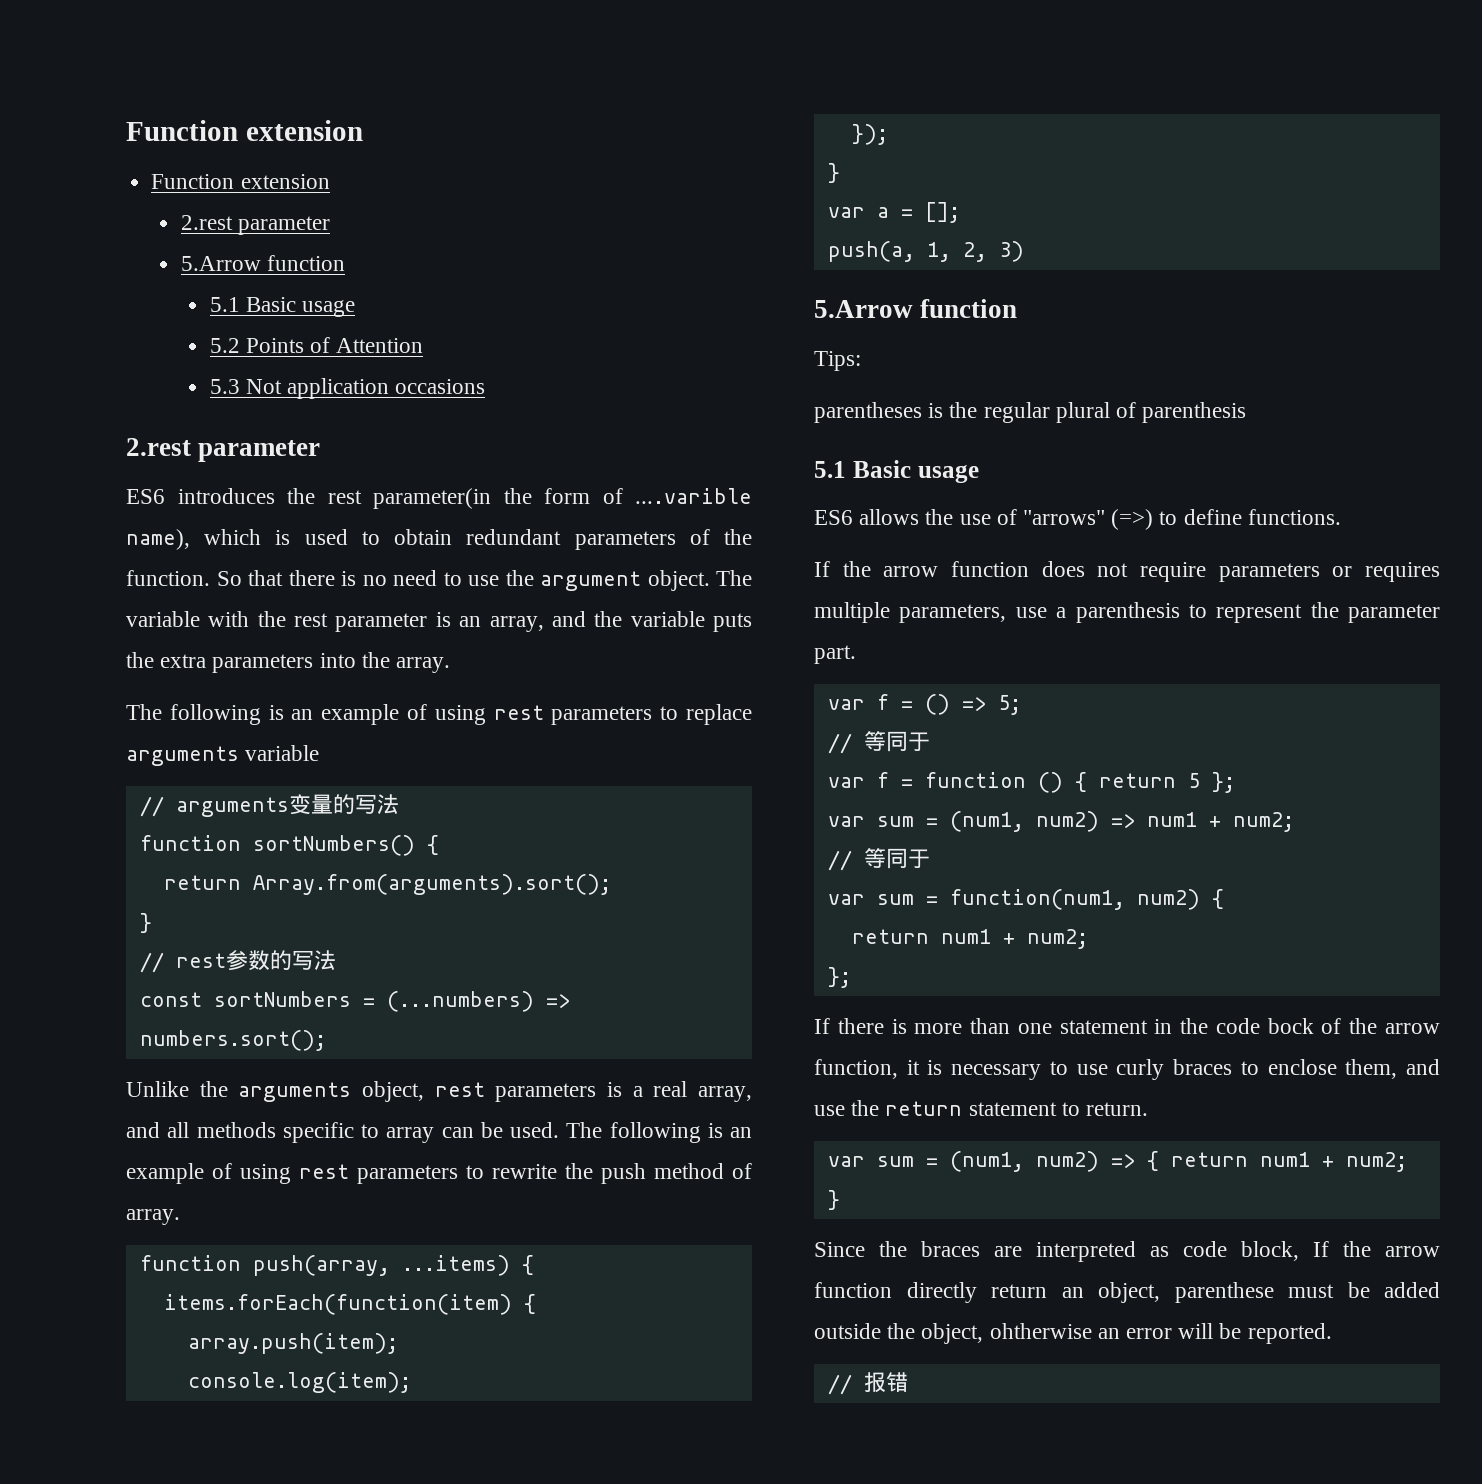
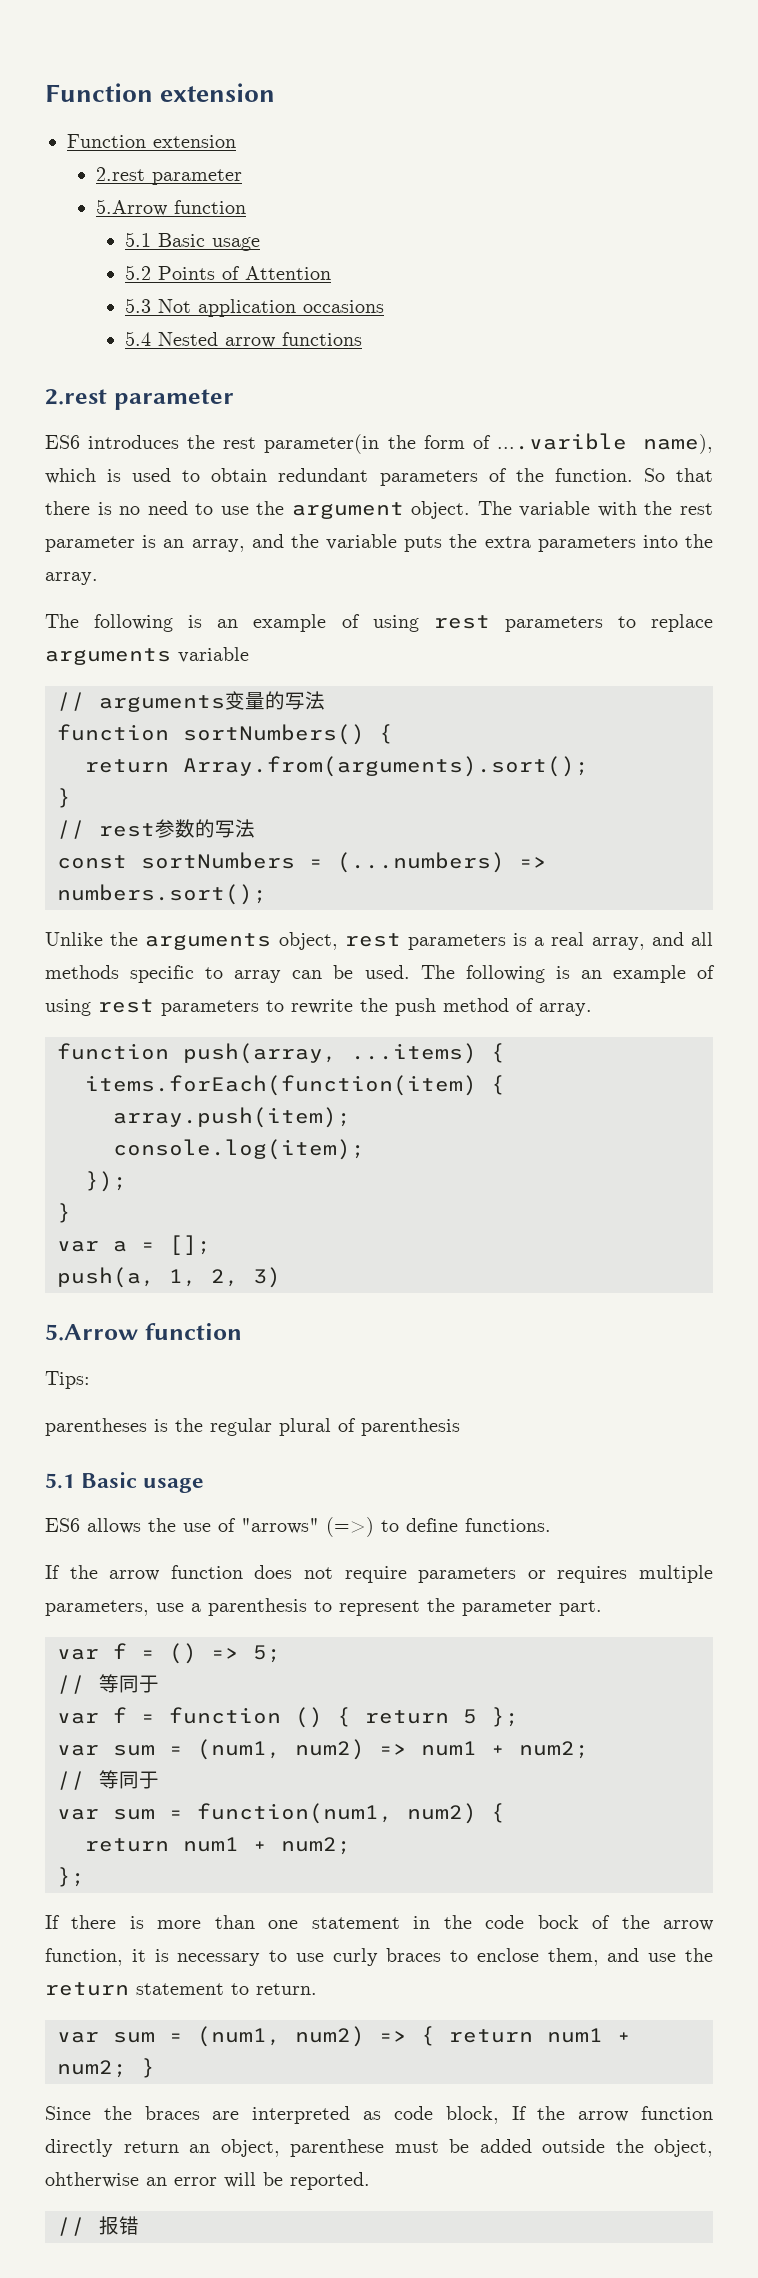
(486, 386) none -> [125,331,363,348] // 5.4 Nested arrow functions

